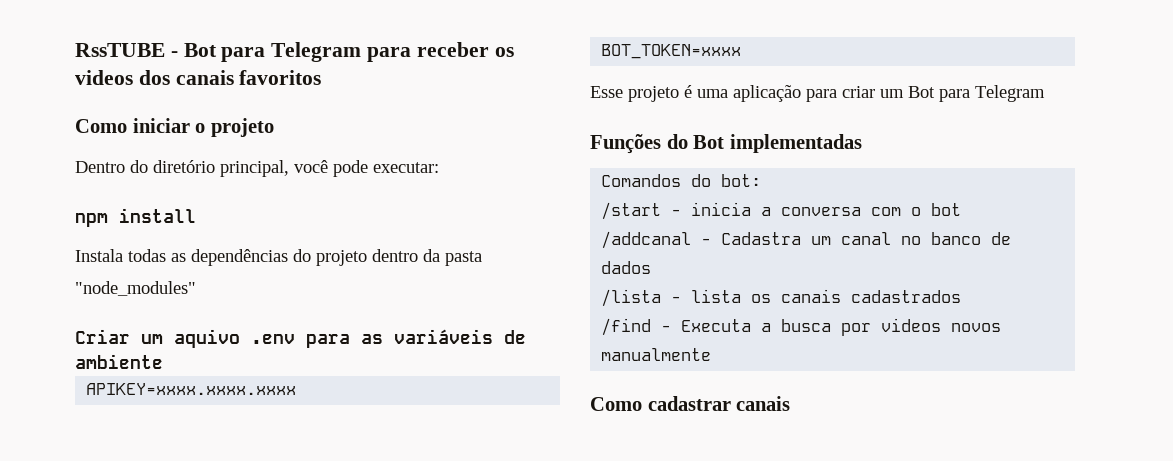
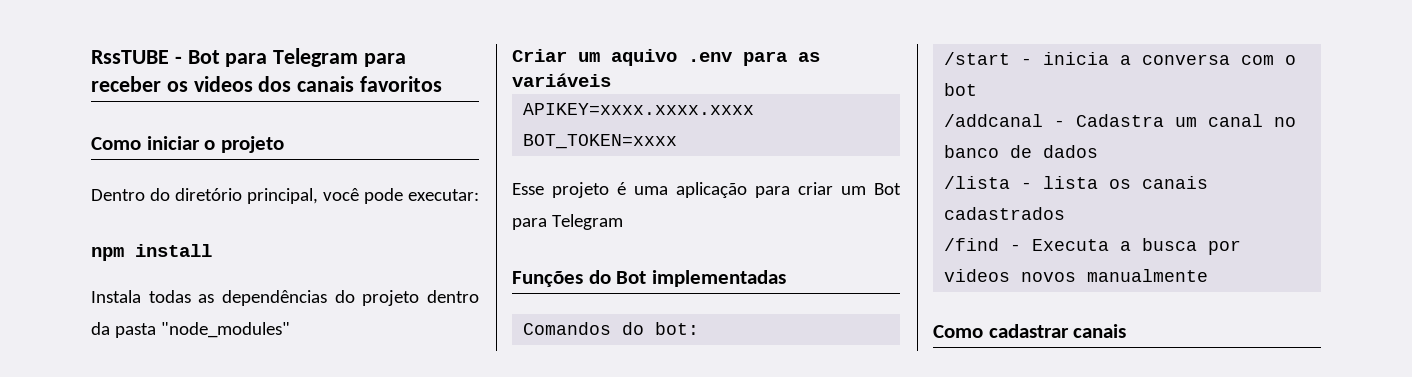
[504,330,526,344] [75,354,163,369] de ambiente -> (611, 80) none

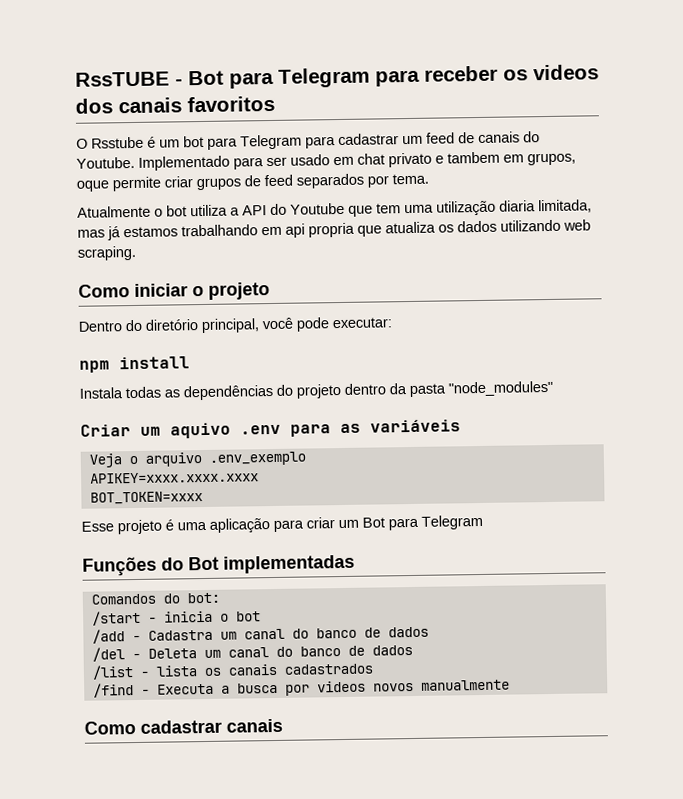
(443, 84) none -> [76,131,540,150] [76,151,576,171] [76,173,429,192] [77,199,592,218] [77,219,591,241] [77,245,136,261] // O Rsstube é um bot para Telegram para cadastrar um feed de canais do Youtube. Implementado para ser usado em chat privato e tambem em grupos, oque permite criar grupos de feed separados por tema. // Atualmente o bot utiliza a API do Youtube que tem uma utilização diaria limitada, mas já estamos trabalhando em api propria que atualiza os dados utilizando web scraping.
(611, 80) none -> [88,451,306,468] // Veja o arquivo .env_exemplo
[1120,54,1275,65] a conversa com -> (213, 616) none
[944,114,1044,127] /addcanal -> [91,629,125,644] /add
[1274,117,1297,127] [944,145,1099,158] [944,176,1011,189] no banco de dados // /lista -> [291,626,429,639] [91,644,413,662] [91,665,134,680] do banco de dados // /del - Deleta um canal do banco de dados // /list

